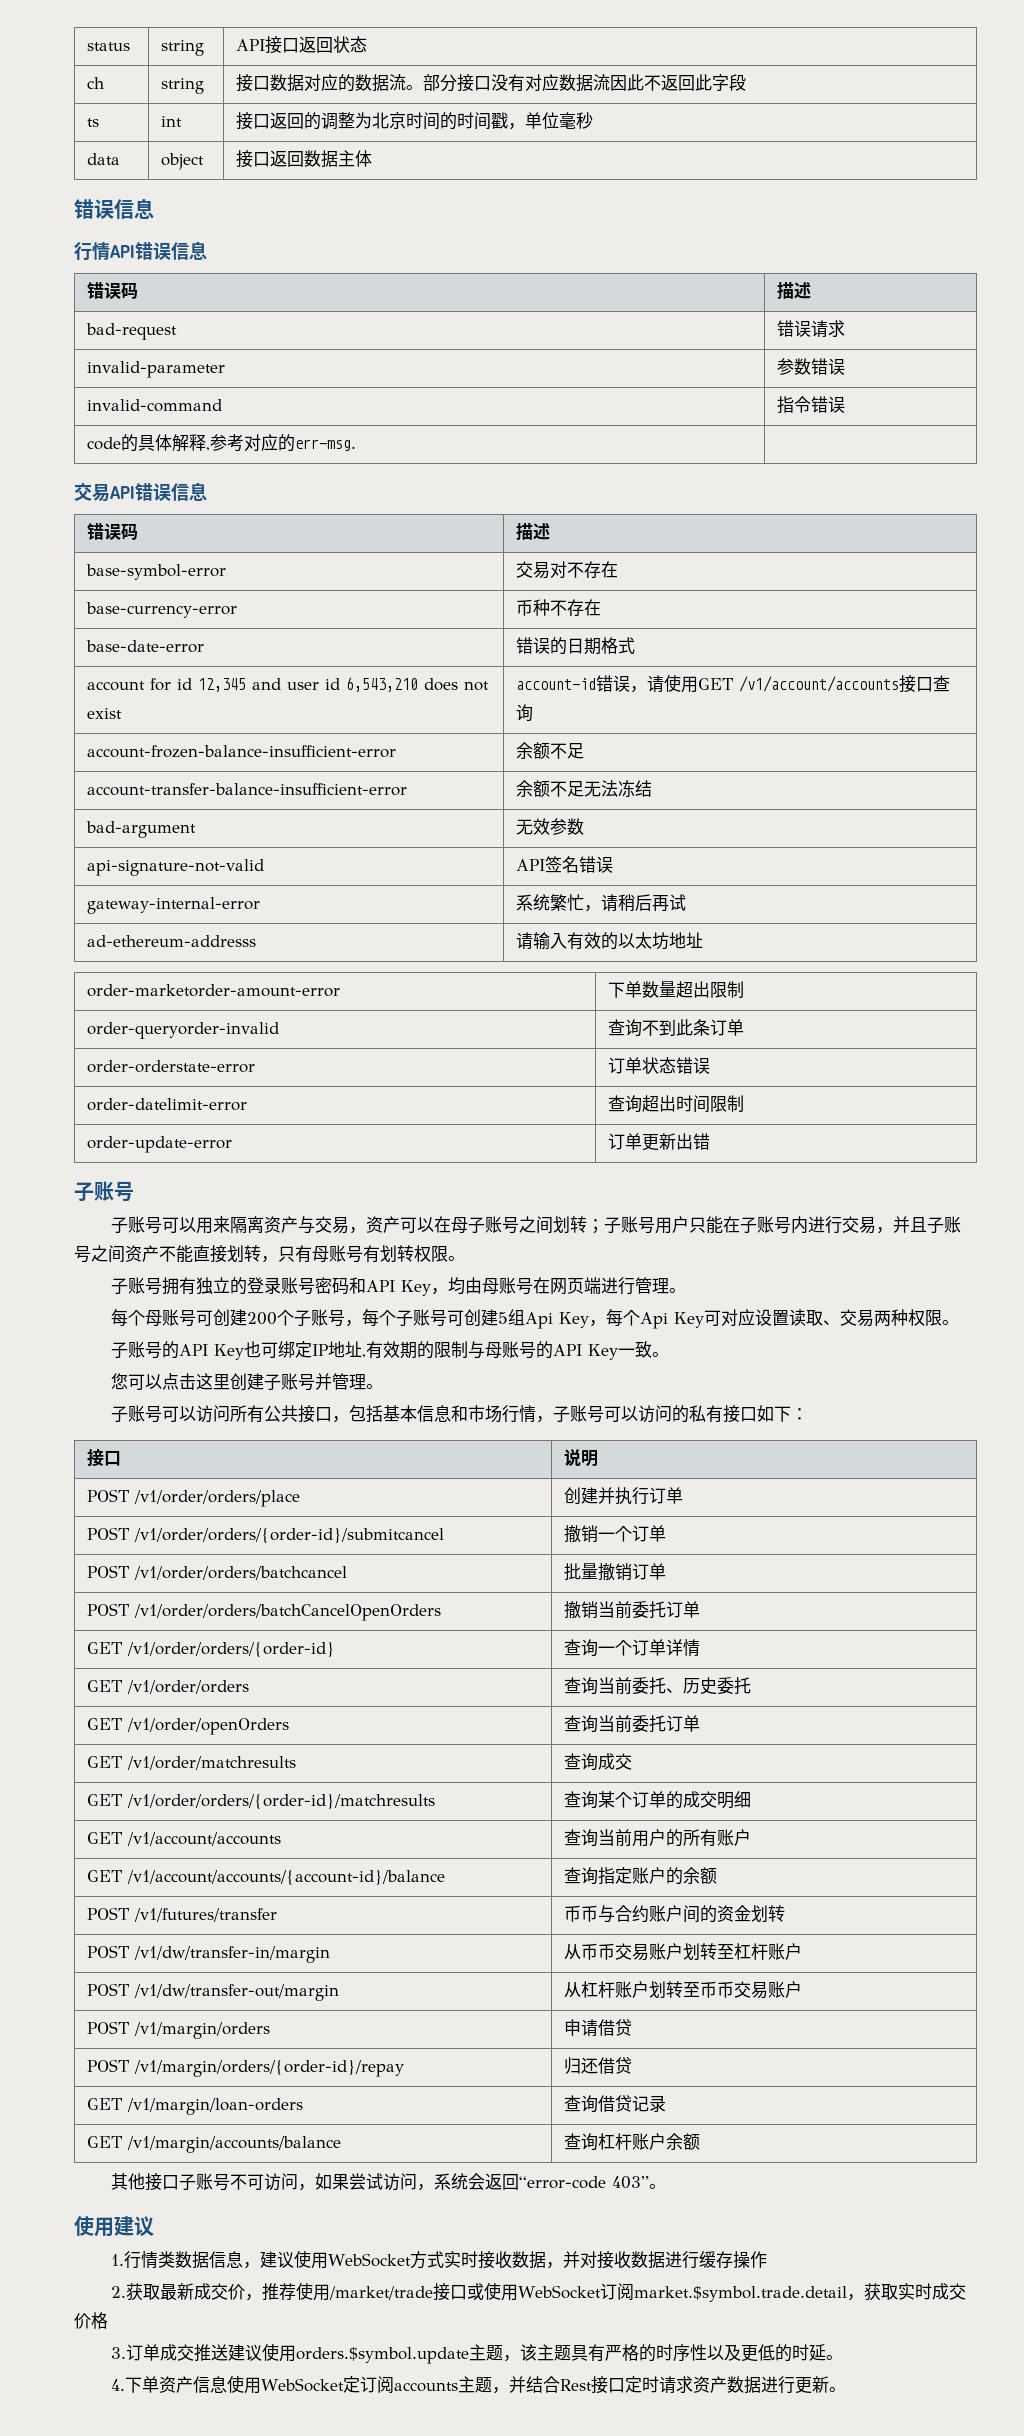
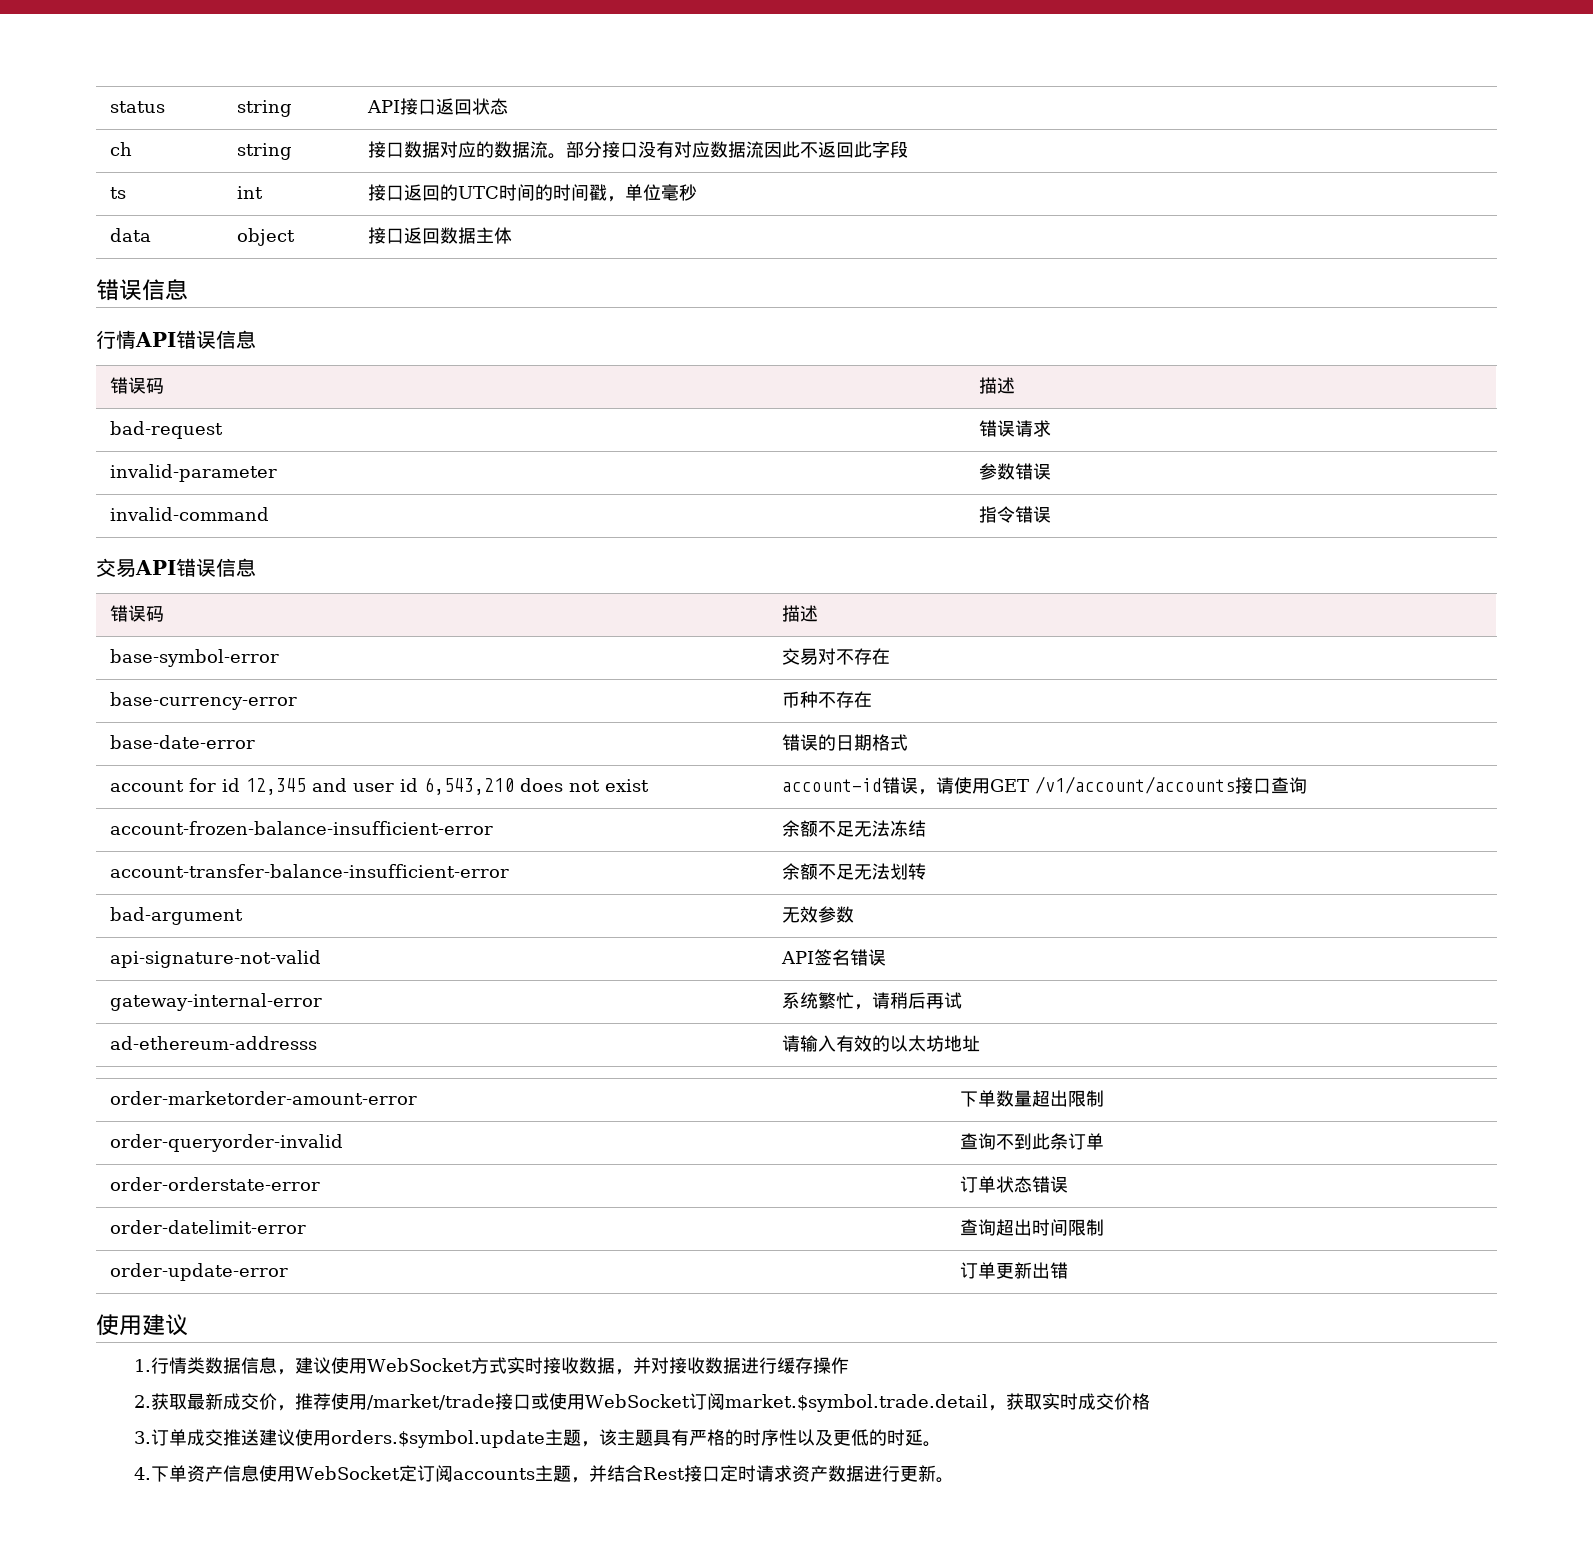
[320,112,406,130] 调整为北京 -> [457,186,499,199] UTC
[86,434,356,452] // code的具体解释,参考对应的err-msg. | -> (1051, 514) none
(584, 751) none -> [853,820,926,837] 无法冻结
[617,780,652,797] 冻结 -> [889,863,926,880] 划转
[74,1181,134,1202] [110,1216,961,1234] [74,1245,465,1263] [110,1277,686,1296] [110,1309,959,1329] [110,1341,669,1360] [110,1373,383,1391] [110,1405,808,1423] [86,1449,121,1467] [563,1449,598,1467] [86,1489,300,1507] [563,1487,683,1505] [86,1527,444,1543] [563,1525,666,1543] [86,1565,347,1580] [563,1563,666,1581] [86,1603,441,1621] [563,1601,700,1619] [86,1641,335,1657] [563,1639,700,1657] [86,1680,249,1694] [563,1677,751,1695] [86,1718,289,1735] [563,1715,700,1733] [86,1756,296,1770] [563,1753,632,1771] [86,1793,435,1809] [563,1791,751,1809] [86,1832,281,1846] [563,1829,751,1847] [86,1869,445,1885] [563,1867,717,1885] [86,1907,277,1922] [563,1905,785,1923] [86,1945,330,1963] [563,1943,802,1961] [86,1983,339,2001] [563,1981,802,1999] [86,2021,270,2039] [563,2019,632,2037] [86,2059,404,2077] [563,2057,632,2074] [86,2098,303,2115] [563,2095,666,2113] [86,2136,341,2153] [563,2133,700,2151] [110,2173,666,2191] // 子账号 // 子账号可以用来隔离资产与交易，资产可以在母子账号之间划转；子账号用户只能在子账号内进行交易，并且子账号之间资产不能直接划转，只有母账号有划转权限。 // 子账号拥有独立的登录账号密码和API Key，均由母账号在网页端进行管理。 // 每个母账号可创建200个子账号，每个子账号可创建5组Api Key，每个Api Key可对应设置读取、交易两种权限。 // 子账号的API Key也可绑定IP地址,有效期的限制与母账号的API Key一致。 // 您可以点击这里创建子账号并管理。 // 子账号可以访问所有公共接口，包括基本信息和市场行情，子账号可以访问的私有接口如下： // 接口 | 说明 // POST /v1/order/orders/place | 创建并执行订单 // POST /v1/order/orders/{order-id}/submitcancel | 撤销一个订单 // POST /v1/order/orders/batchcancel | 批量撤销订单 // POST /v1/order/orders/batchCancelOpenOrders | 撤销当前委托订单 // GET /v1/order/orders/{order-id} | 查询一个订单详情 // GET /v1/order/orders | 查询当前委托、历史委托 // GET /v1/order/openOrders | 查询当前委托订单 // GET /v1/order/matchresults | 查询成交 // GET /v1/order/orders/{order-id}/matchresults | 查询某个订单的成交明细 // GET /v1/account/accounts | 查询当前用户的所有账户 // GET /v1/account/accounts/{account-id}/balance | 查询指定账户的余额 // POST /v1/futures/transfer | 币币与合约账户间的资金划转 // POST /v1/dw/transfer-in/margin | 从币币交易账户划转至杠杆账户 // POST /v1/dw/transfer-out/margin | 从杠杆账户划转至币币交易账户 // POST /v1/margin/orders | 申请借贷 // POST /v1/margin/orders/{order-id}/repay | 归还借贷 // GET /v1/margin/loan-orders | 查询借贷记录 // GET /v1/margin/accounts/balance | 查询杠杆账户余额 // 其他接口子账号不可访问，如果尝试访问，系统会返回“error-code 403”。 -> (1068, 1270) none

